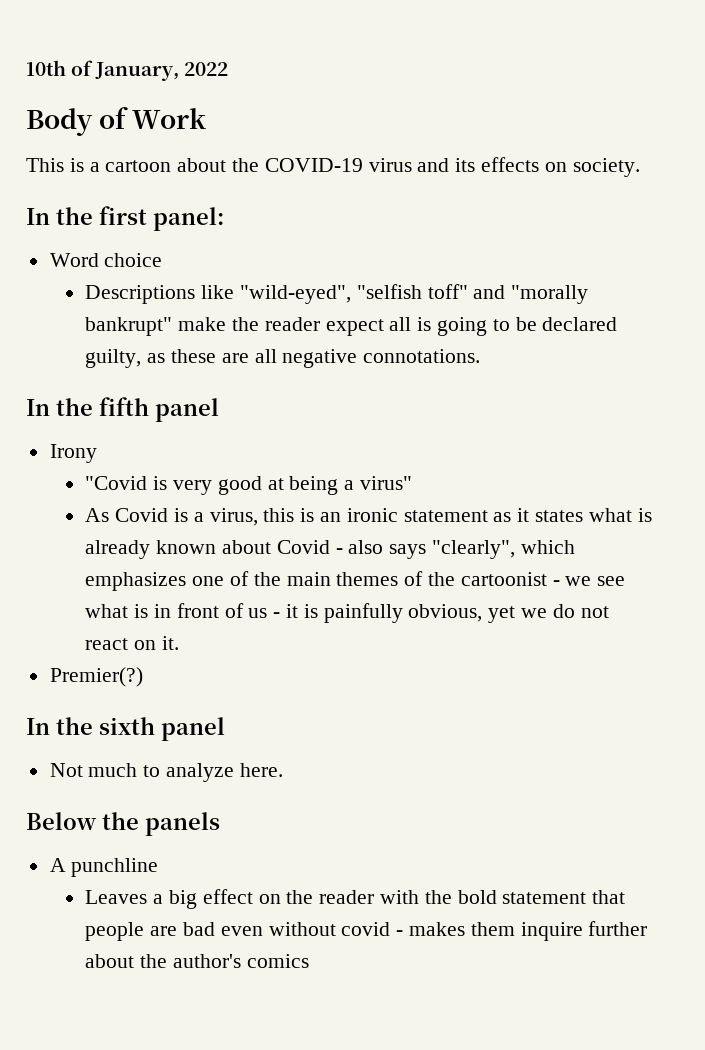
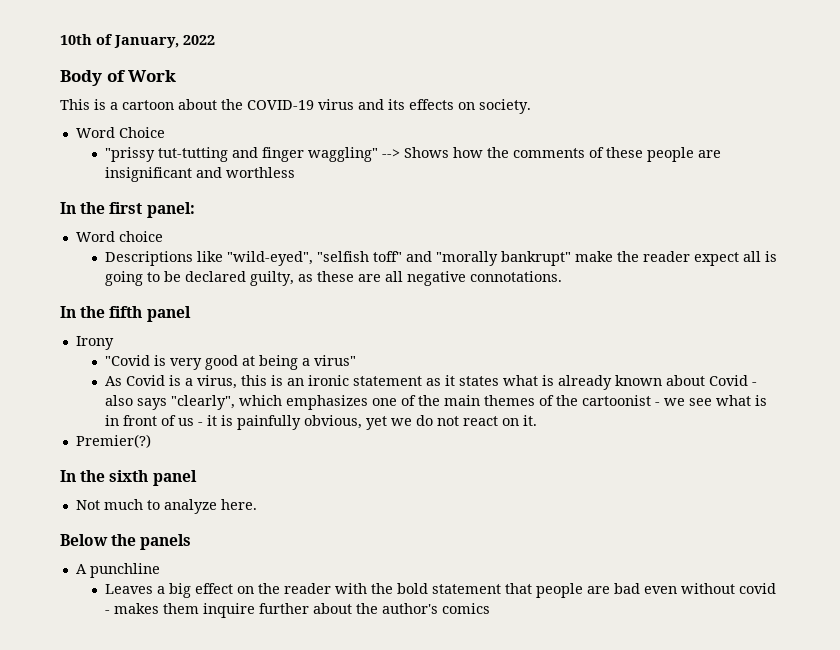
(640, 167) none -> [75,127,165,138] [104,147,721,162] [104,167,295,182] // Word Choice // "prissy tut-tutting and finger waggling" --> Shows how the comments of these people are insignificant and worthless

